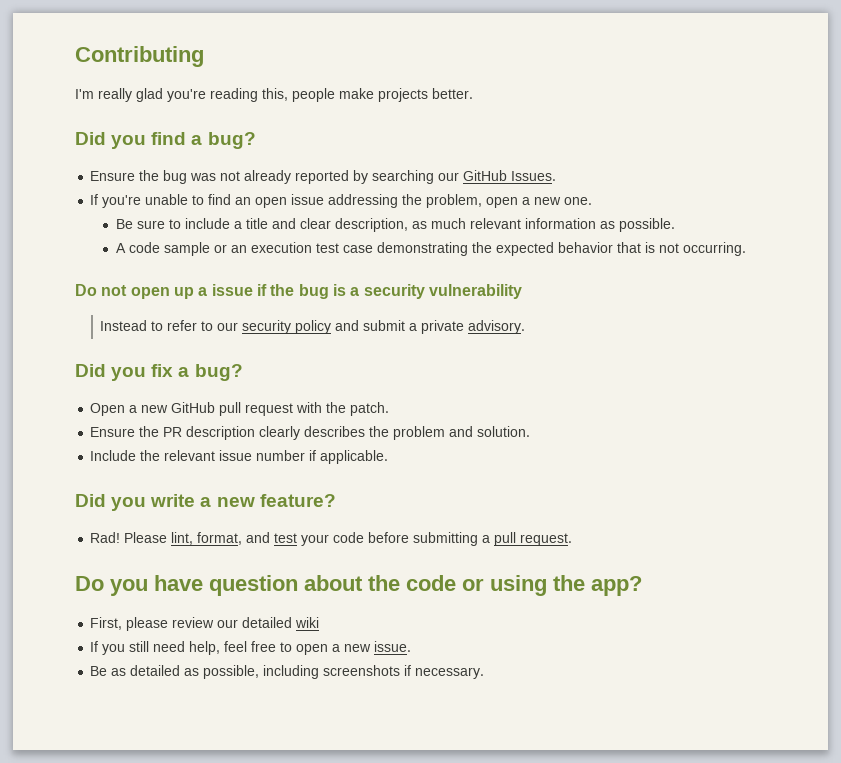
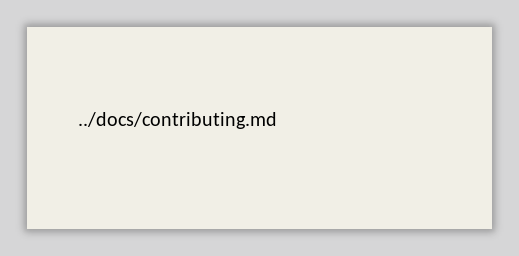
[75,46,204,67] [75,88,473,102] [75,132,256,149] [90,170,557,184] [90,194,593,208] [115,218,675,232] [115,242,746,256] [75,284,522,299] [100,320,526,334] [75,364,243,381] [90,402,390,416] [90,426,531,440] [90,450,389,464] [75,494,336,511] [90,532,573,546] [75,575,642,596] [90,617,320,631] [90,641,412,655] [90,665,485,679] Contributing // I'm really glad you're reading this, people make projects better. // Did you find a bug? // Ensure the bug was not already reported by searching our GitHub Issues. // If you're unable to find an open issue addressing the problem, open a new one. // Be sure to include a title and clear description, as much relevant information as possible. // A code sample or an execution test case demonstrating the expected behavior that is not occurring. // Do not open up a issue if the bug is a security vulnerability // Instead to refer to our security policy and submit a private advisory. // Did you fix a bug? // Open a new GitHub pull request with the patch. // Ensure the PR description clearly describes the problem and solution. // Include the relevant issue number if applicable. // Did you write a new feature? // Rad! Please lint, format, and test your code before submitting a pull request. // Do you have question about the code or using the app? // First, please review our detailed wiki // If you still need help, feel free to open a new issue. // Be as detailed as possible, including screenshots if necessary. -> [78,112,277,129] ../docs/contributing.md

